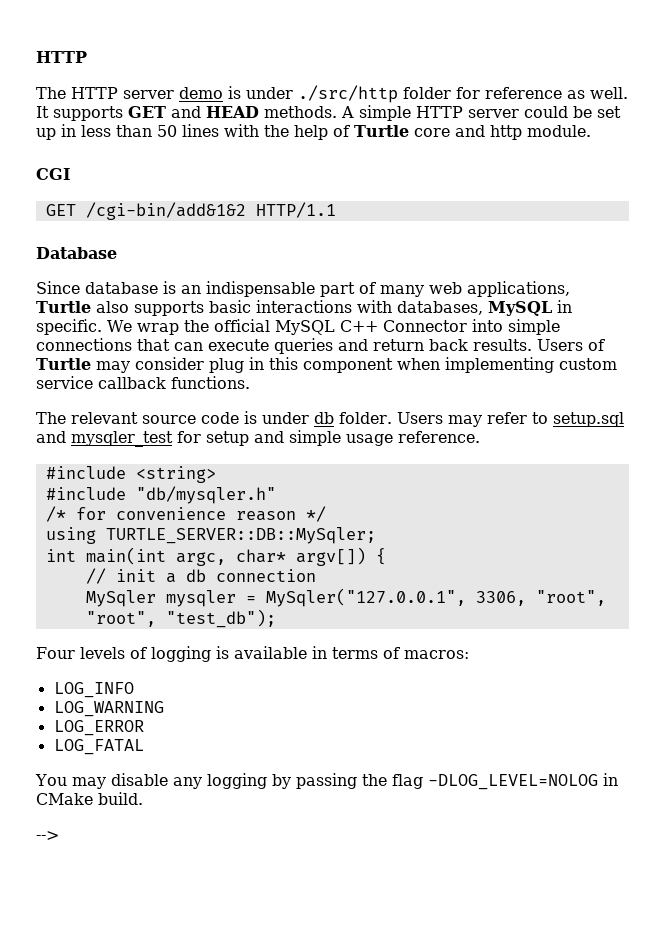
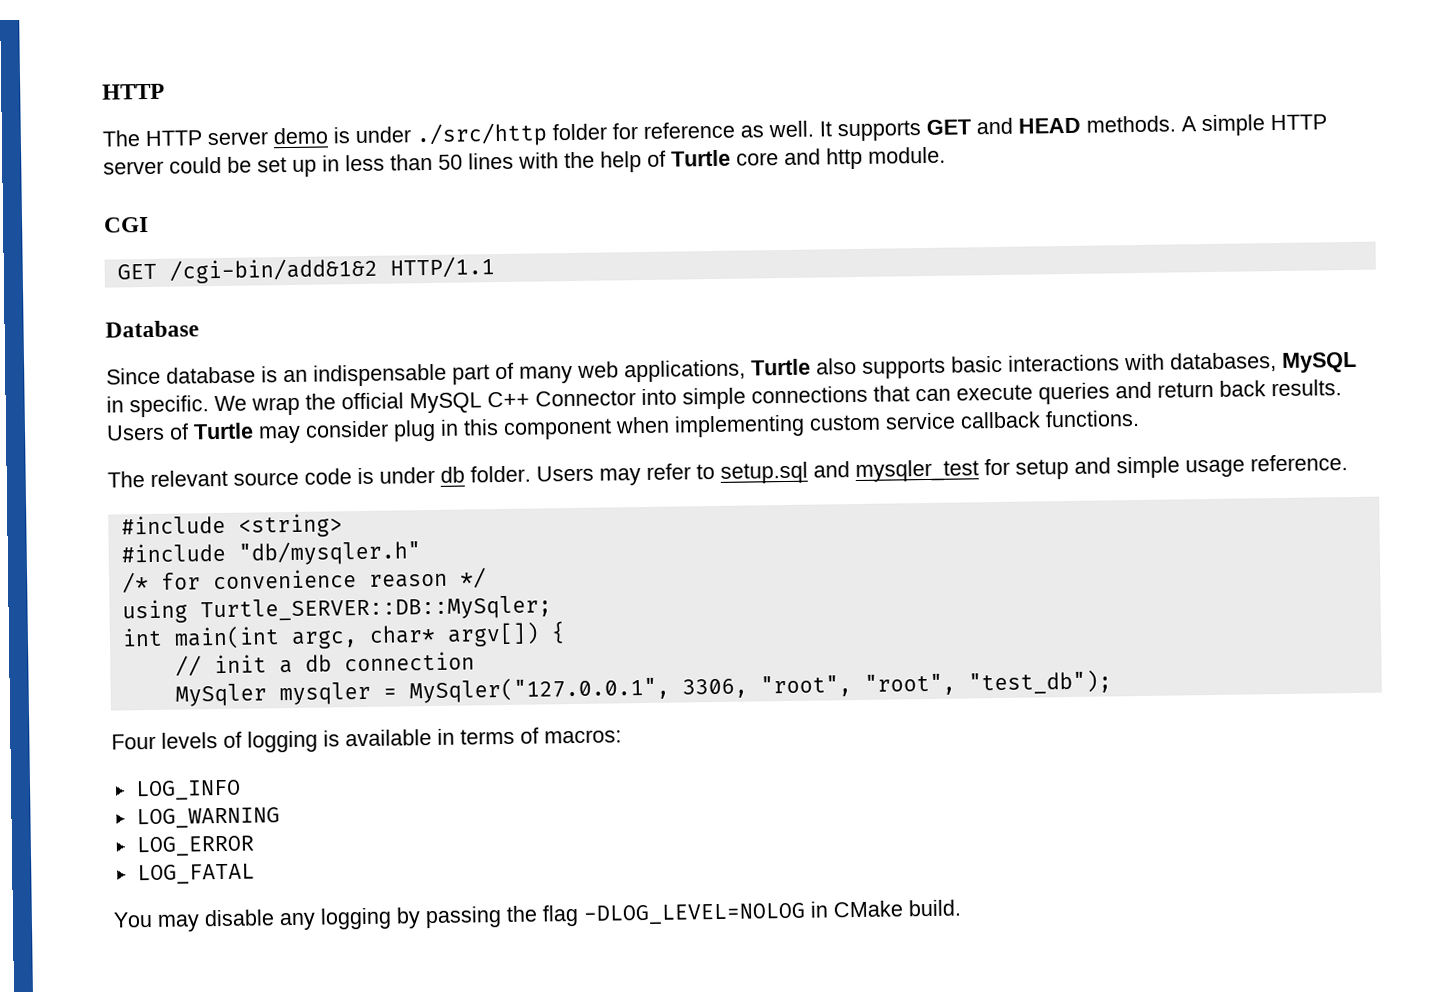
[105,527,376,544] TURTLE_SERVER::DB::MySqler; -> [199,595,552,623] Turtle_SERVER::DB::MySqler;
[36,831,59,840] // --> -> (961, 908) none

